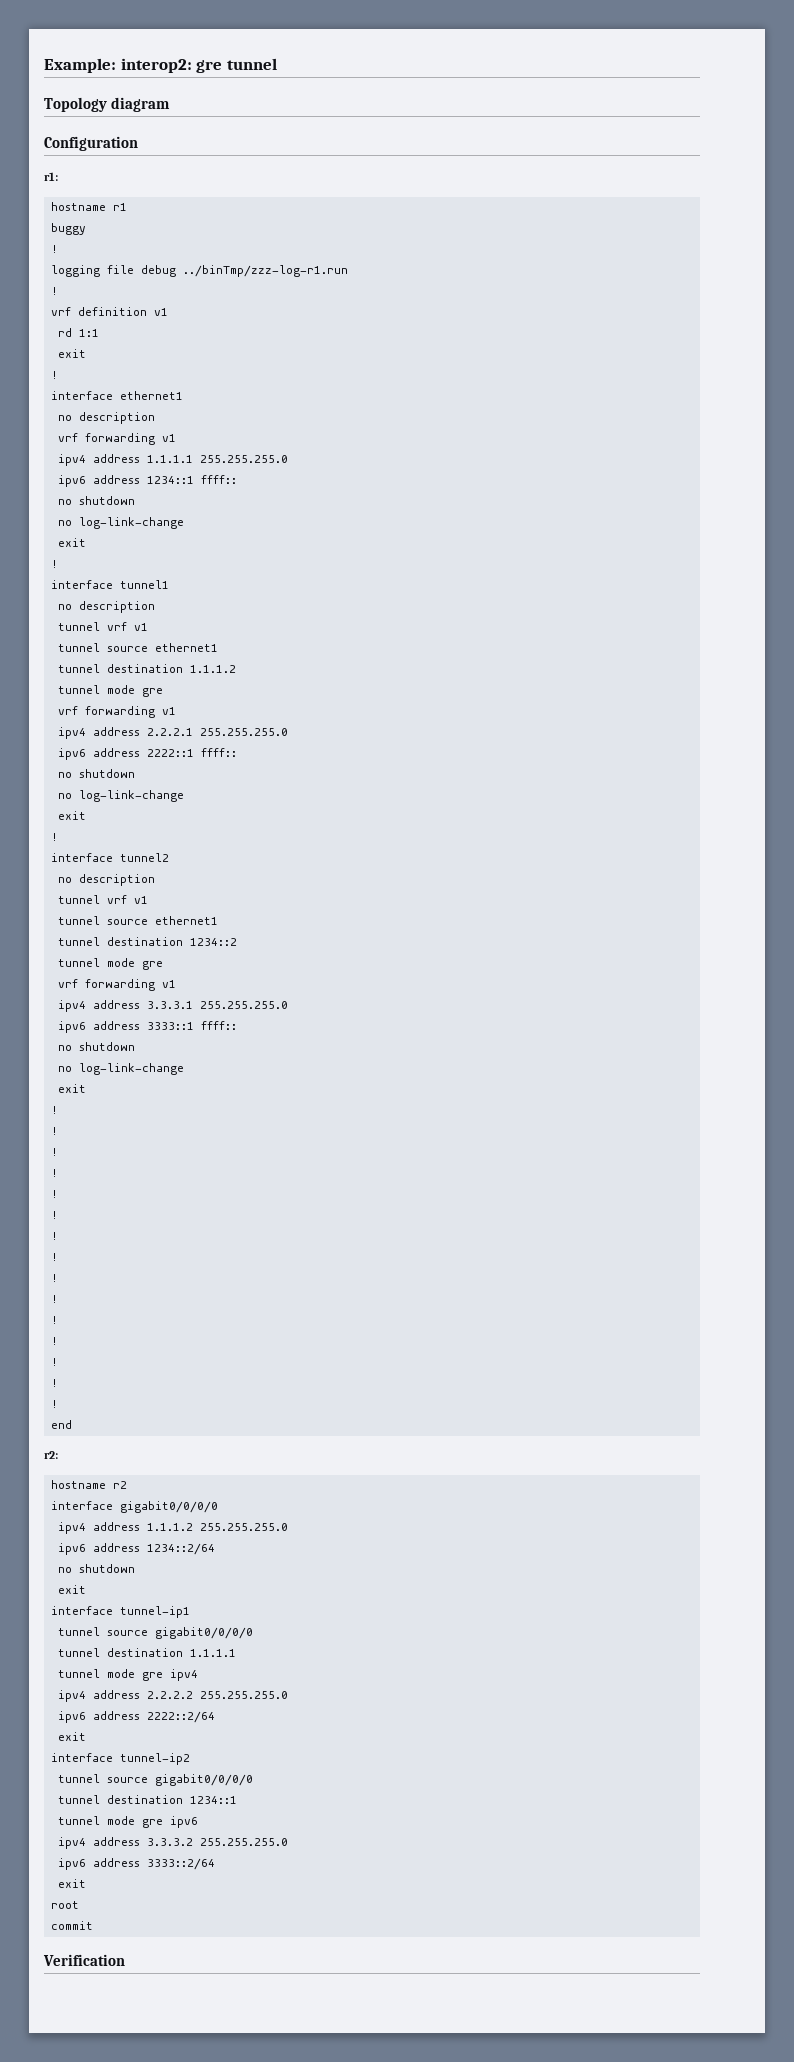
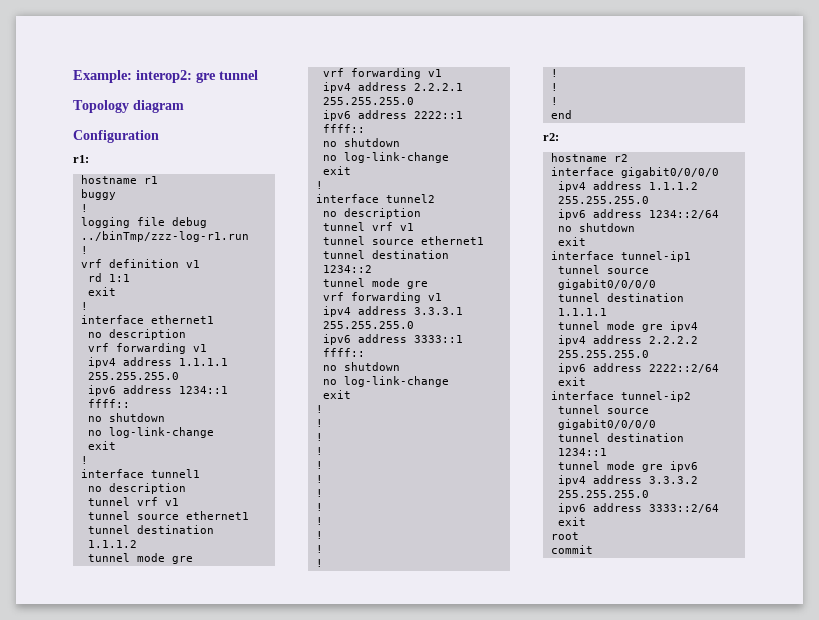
[43,1954,125,1966] // Verification -> (593, 549) none

